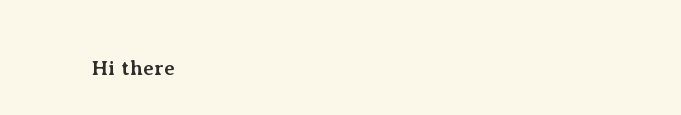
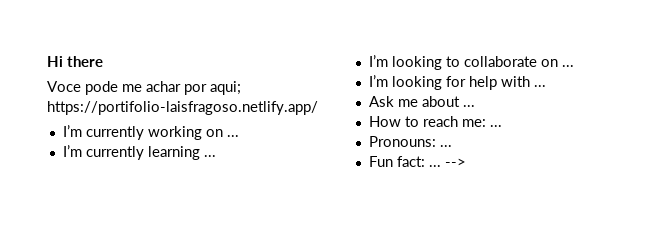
(175, 67) none -> [47,81,241,95] [47,101,318,115] [62,125,239,140] [62,145,216,160] [368,55,574,70] [368,75,546,90] [368,96,475,107] [368,116,502,127] [368,136,452,147] [368,156,466,167] // Voce pode me achar por aqui; https://portifolio-laisfragoso.netlify.app/ // I’m currently working on ... // I’m currently learning ... // I’m looking to collaborate on ... // I’m looking for help with ... // Ask me about ... // How to reach me: ... // Pronouns: ... // Fun fact: ... -->

